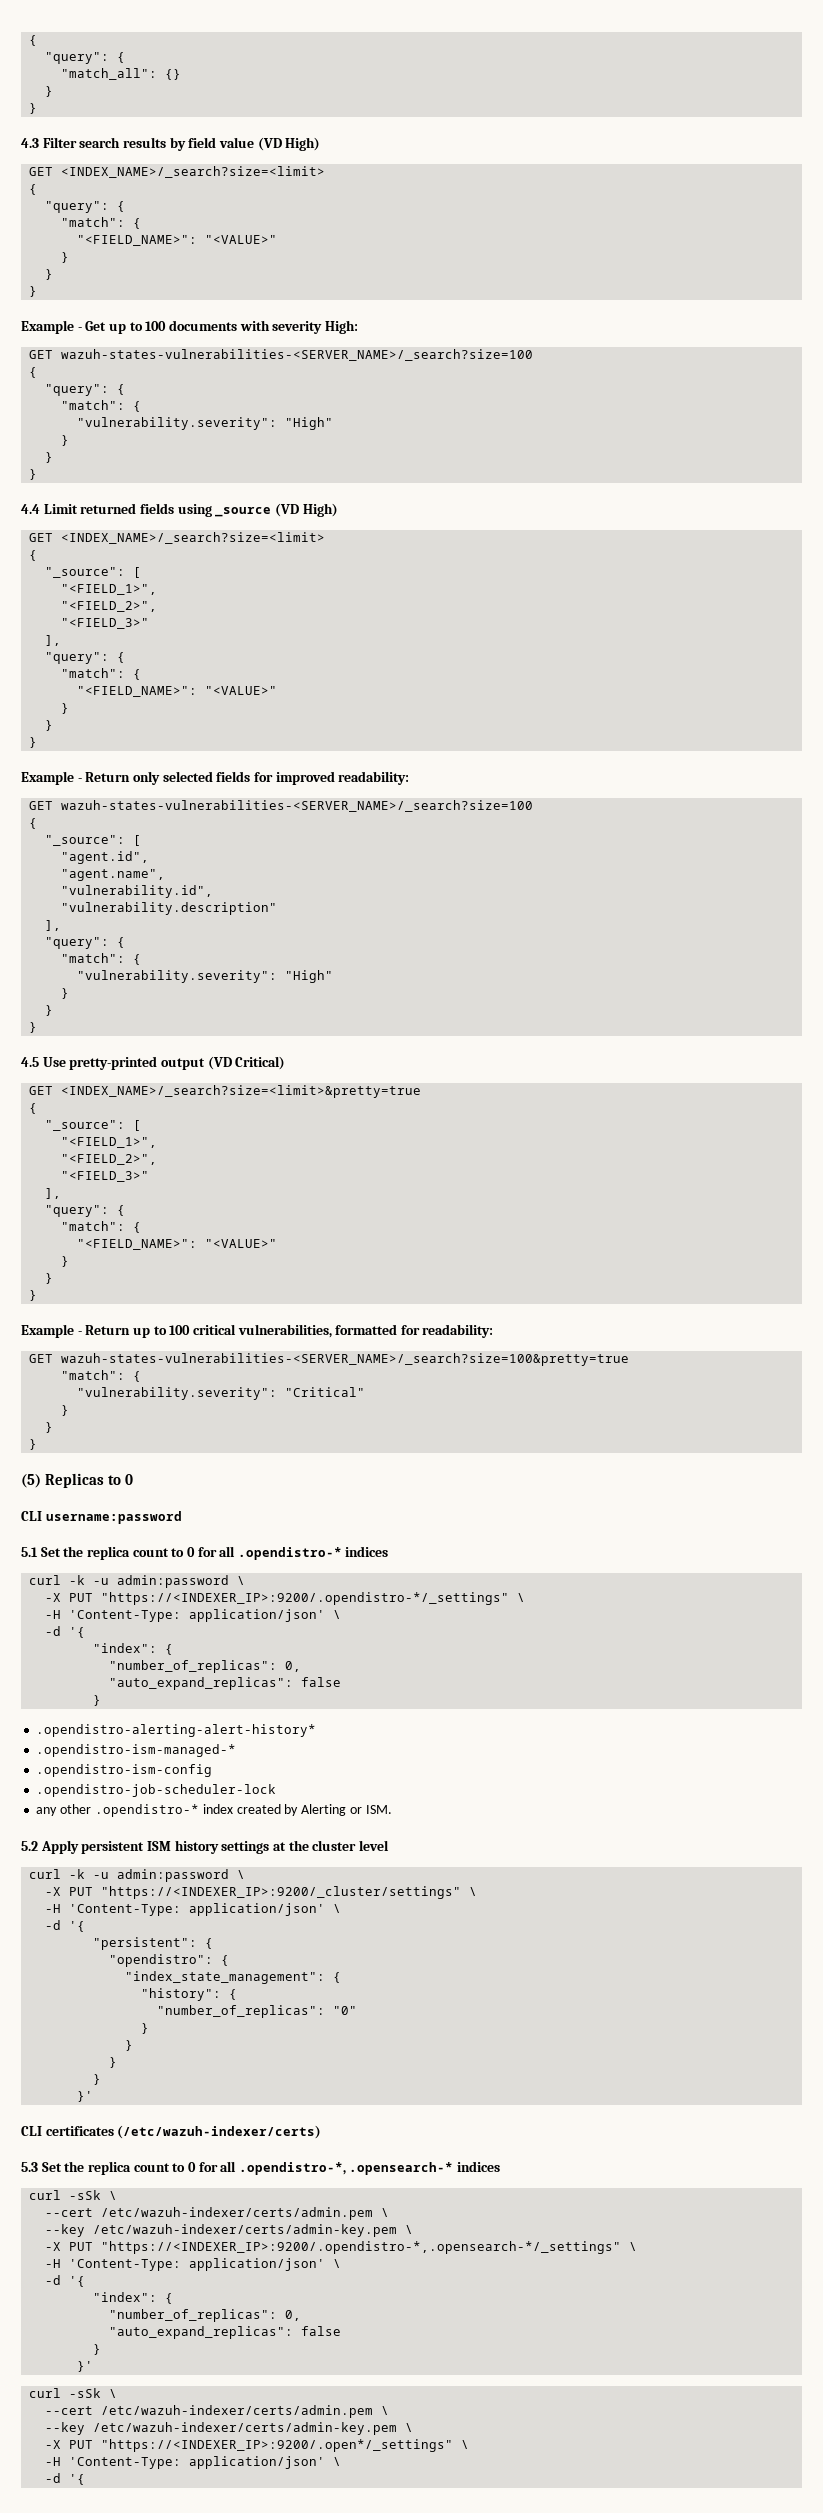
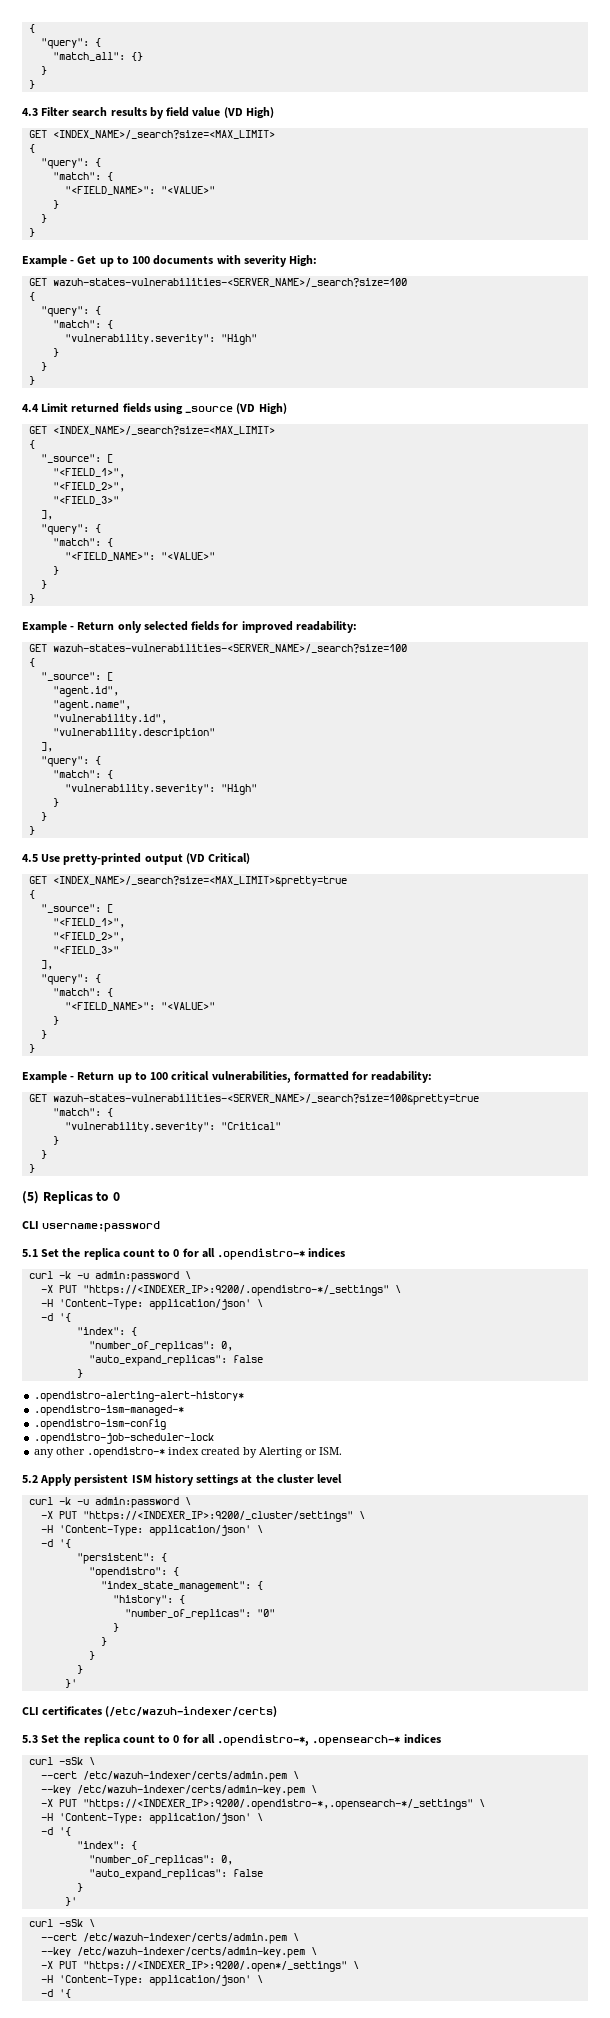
[61,166,326,178] <INDEX_NAME>/_search?size=<limit> -> [52,130,275,139] <INDEX_NAME>/_search?size=<MAX_LIMIT>
[61,532,326,544] <INDEX_NAME>/_search?size=<limit> -> [52,426,275,435] <INDEX_NAME>/_search?size=<MAX_LIMIT>
[61,1085,422,1098] <INDEX_NAME>/_search?size=<limit>&pretty=true -> [52,876,347,887] <INDEX_NAME>/_search?size=<MAX_LIMIT>&pretty=true

